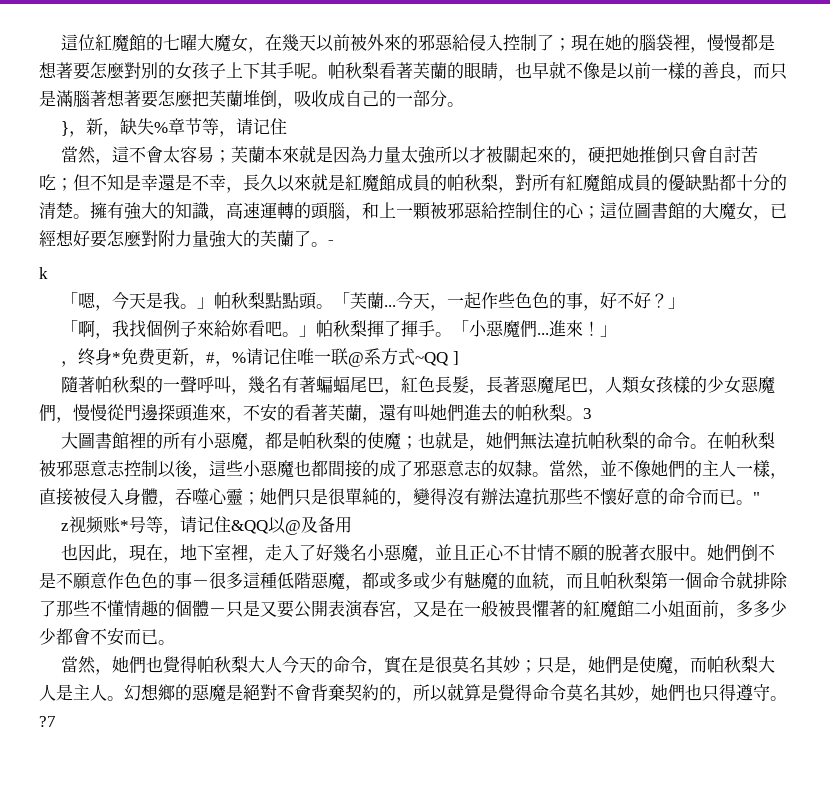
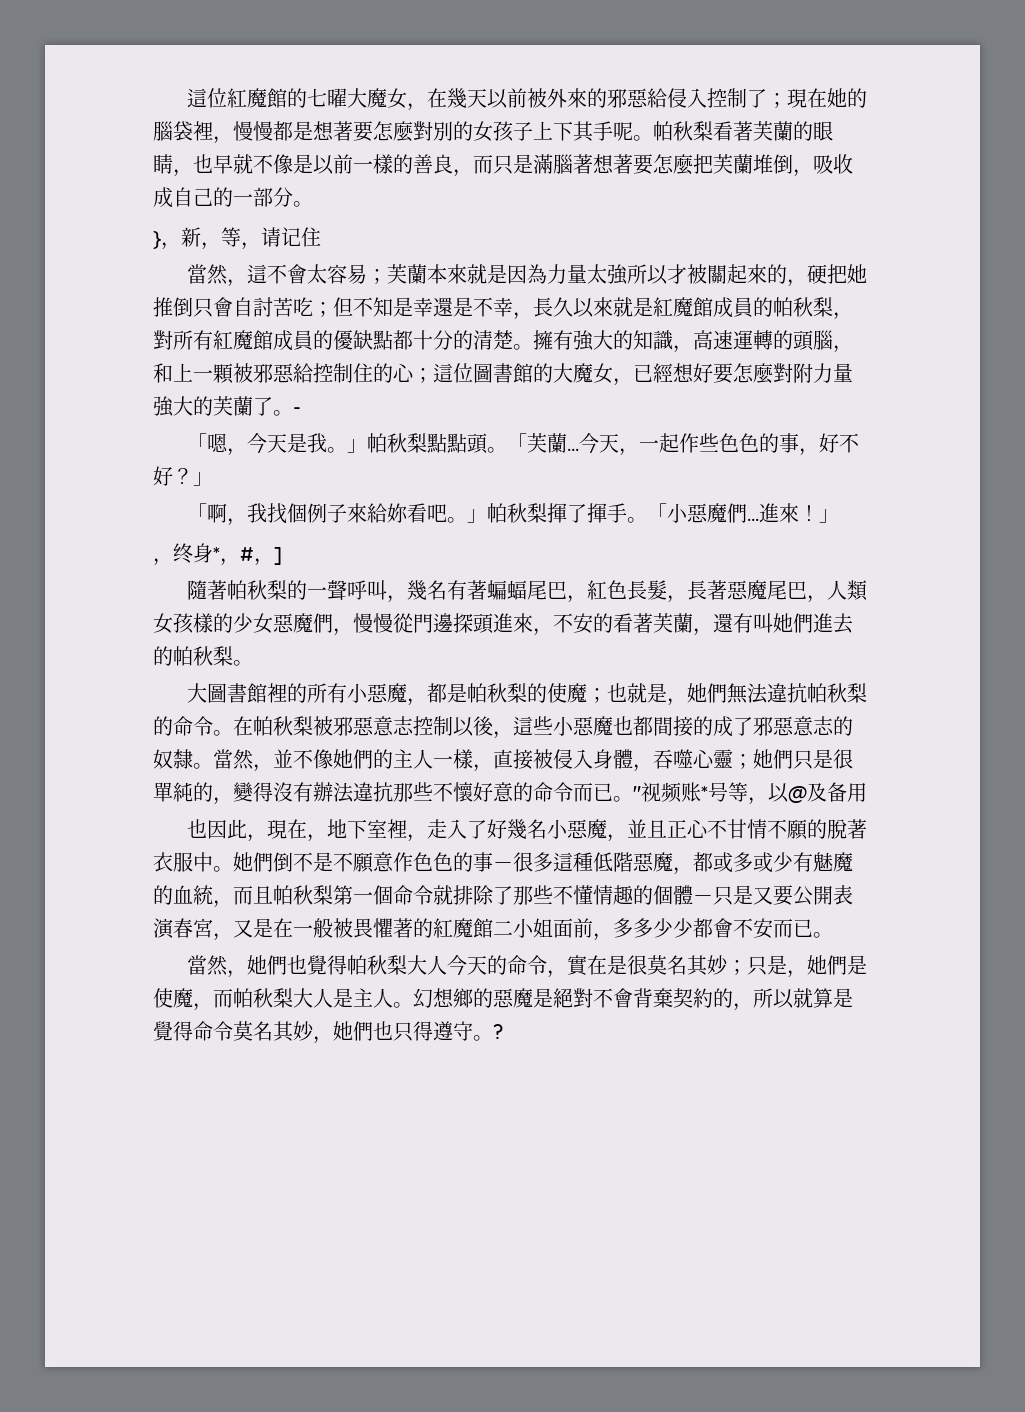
[120,118,203,135] 缺失%章节 -> (221, 246) none
[39,267,48,279] // k -> (301, 410) none
[121,348,449,367] 免费更新，#，%请记住唯一联@系方式~QQ -> [220,547,274,566] ，#，
[583,408,592,419] 3 -> (253, 663) none
[61,523,70,531] // z -> (641, 793) none
[180,516,269,534] 请记住&QQ -> (768, 801) none
[39,716,56,727] ?7 -> [493,1024,503,1039] ?

